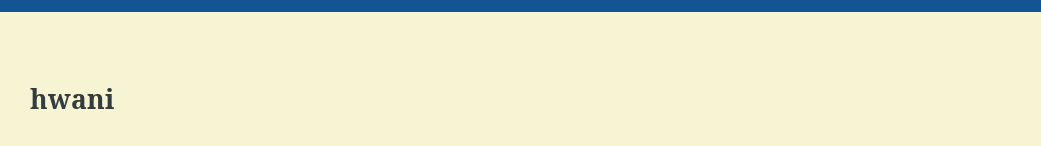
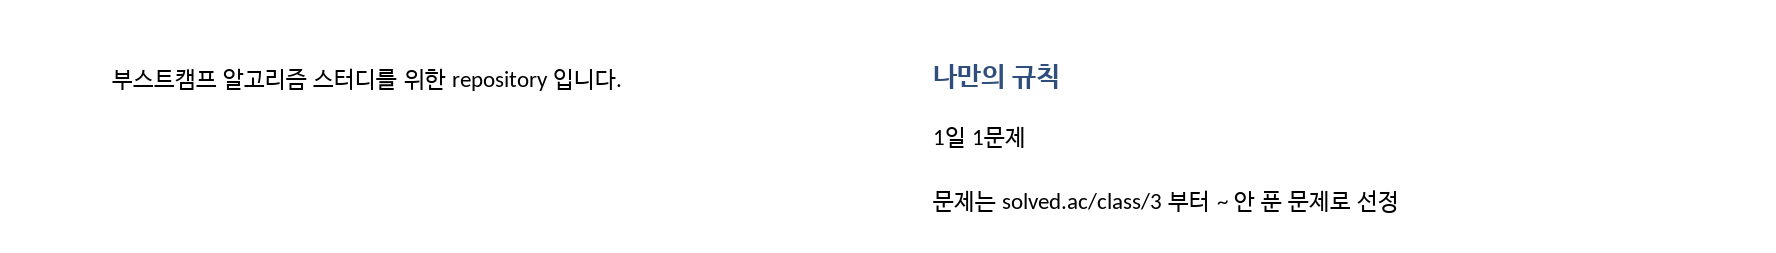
[30,88,114,109] hwani -> [112,68,623,91] [933,64,1061,89] [933,126,1027,148] [933,190,1400,213] 부스트캠프 알고리즘 스터디를 위한 repository 입니다. // 나만의 규칙 // 1일 1문제 // 문제는 solved.ac/class/3 부터 ~ 안 푼 문제로 선정

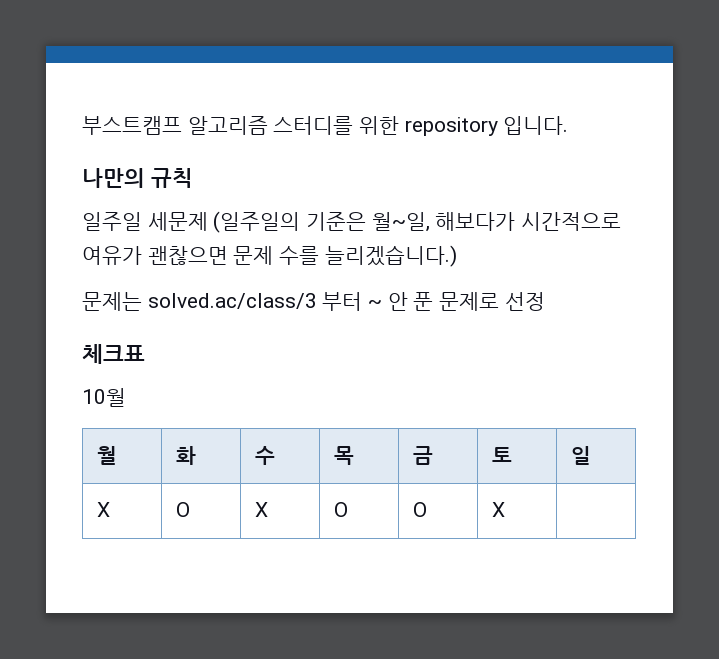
[933,126,1027,148] 1일 1문제 -> [82,211,622,233] [82,245,457,267] 일주일 세문제 (일주일의 기준은 월~일, 해보다가 시간적으로 여유가 괜찮으면 문제 수를 늘리겠습니다.)
(1400, 201) none -> [82,344,145,364] [82,388,126,407] [96,446,117,465] [175,446,196,465] [254,446,275,465] [333,446,354,465] [412,446,433,465] [491,447,512,462] [570,446,591,465] [96,502,110,517] [175,502,190,517] [254,502,268,517] [333,502,348,517] [412,502,427,517] [491,502,505,517] // 체크표 // 10월 // 월 | 화 | 수 | 목 | 금 | 토 | 일 // X | O | X | O | O | X |

